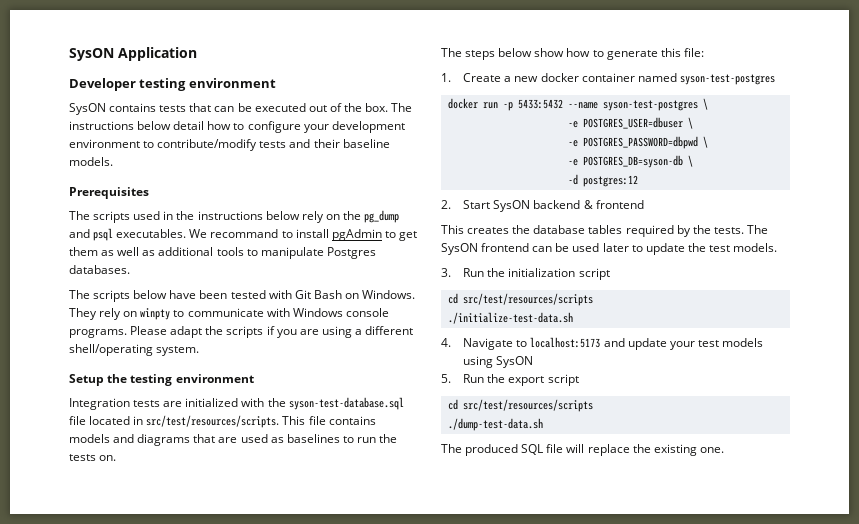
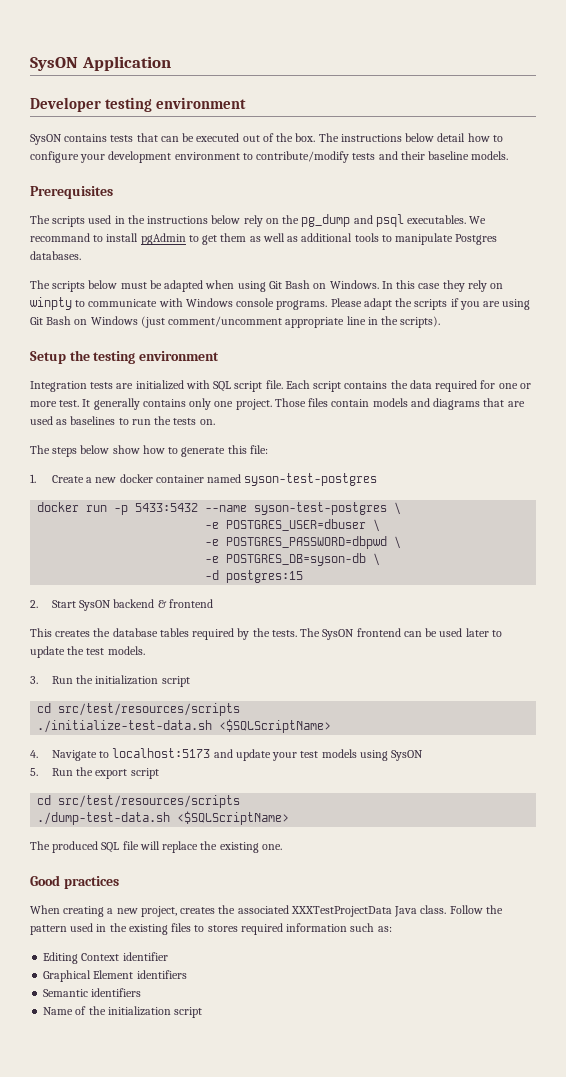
[169,290,416,299] [69,308,97,320] have been tested with Git Bash on Windows. They -> [120,280,465,292] must be adapted when using Git Bash on Windows. In this case they
[354,326,414,335] [69,344,200,356] a different shell/operating system. -> [30,316,441,328] Git Bash on Windows (just comment/uncomment appropriate line in the scripts).
[267,397,404,410] [69,415,376,428] the syson-test-database.sql file located in src/test/resources/scripts. This file contains -> [213,380,531,392] [30,398,370,410] SQL script file. Each script contains the data required for one or more test. It generally contains only one project. Those files contain
[582,175,638,187] postgres:12 -> [226,570,304,583] postgres:15
(573, 318) none -> [219,719,332,733] <$SQLScriptName>
(543, 424) none -> [177,811,290,825] <$SQLScriptName>
(724, 450) none -> [30,875,119,889] [30,905,503,917] [30,923,392,935] [43,952,168,964] [43,970,187,982] [43,988,142,997] [43,1006,203,1018] // Good practices // When creating a new project, creates the associated XXXTestProjectData Java class. Follow the pattern used in the existing files to stores required information such as: // Editing Context identifier // Graphical Element identifiers // Semantic identifiers // Name of the initialization script

